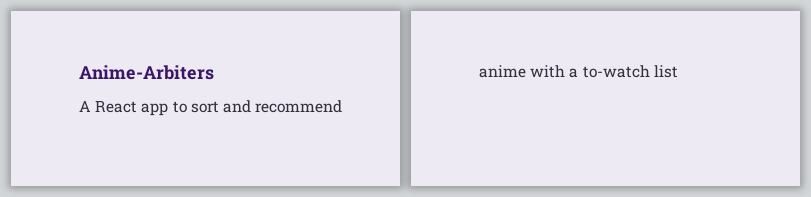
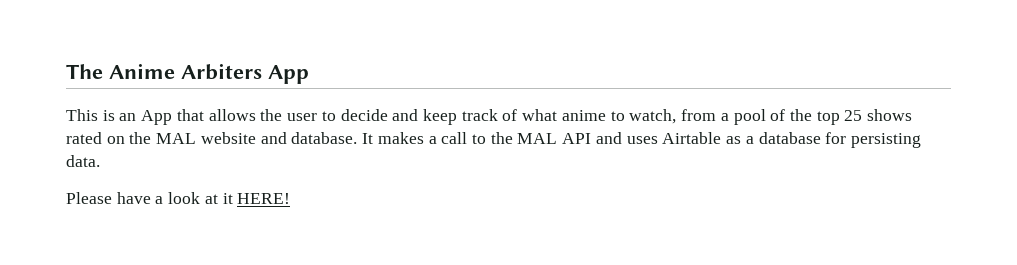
[79,65,214,80] [79,100,343,116] [479,65,678,78] Anime-Arbiters // A React app to sort and recommend anime with a to-watch list -> [66,63,309,84] [66,109,913,125] [66,132,921,148] [66,155,100,167] [66,192,291,204] The Anime Arbiters App // This is an App that allows the user to decide and keep track of what anime to watch, from a pool of the top 25 shows rated on the MAL website and database. It makes a call to the MAL API and uses Airtable as a database for persisting data. // Please have a look at it HERE!

